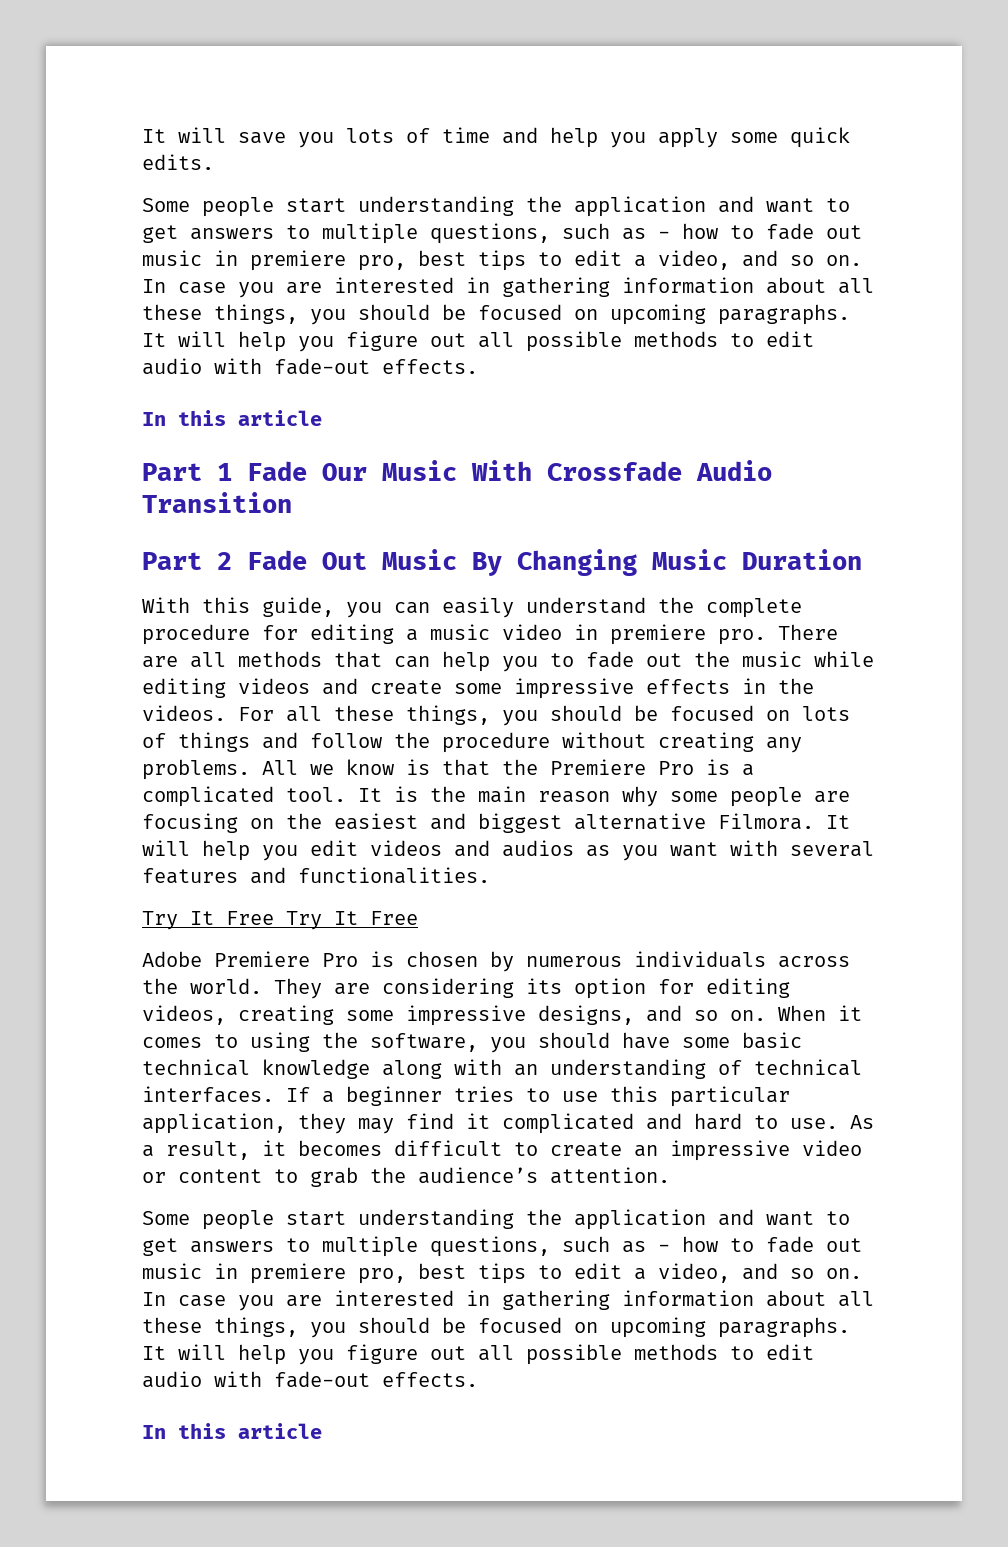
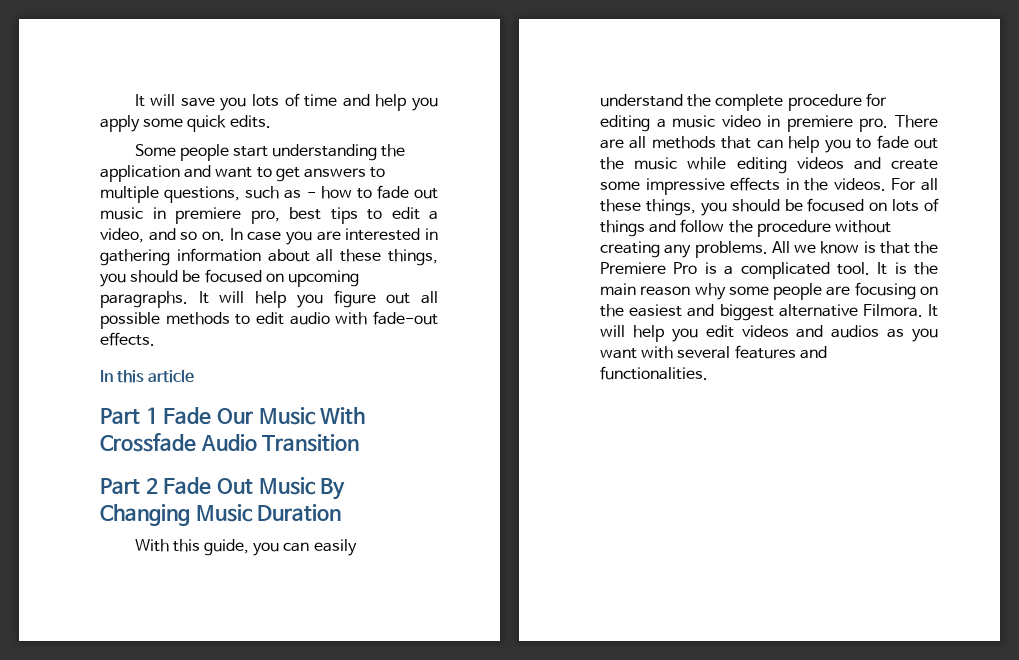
[142,911,418,930] [142,951,850,972] [142,978,790,999] [142,1005,862,1026] [142,1032,802,1053] [142,1059,862,1079] [142,1086,790,1107] [142,1113,874,1134] [142,1140,862,1161] [142,1167,670,1187] [142,1209,850,1230] [142,1236,862,1257] [142,1263,862,1284] [142,1290,874,1311] [142,1317,850,1338] [142,1344,814,1365] [142,1371,478,1388] [142,1423,322,1439] // Try It Free Try It Free // Adobe Premiere Pro is chosen by numerous individuals across the world. They are considering its option for editing videos, creating some impressive designs, and so on. When it comes to using the software, you should have some basic technical knowledge along with an understanding of technical interfaces. If a beginner tries to use this particular application, they may find it complicated and hard to use. As a result, it becomes difficult to create an impressive video or content to grab the audience’s attention. // Some people start understanding the application and want to get answers to multiple questions, such as - how to fade out music in premiere pro, best tips to edit a video, and so on. In case you are interested in gathering information about all these things, you should be focused on upcoming paragraphs. It will help you figure out all possible methods to edit audio with fade-out effects. // In this article -> (708, 373) none

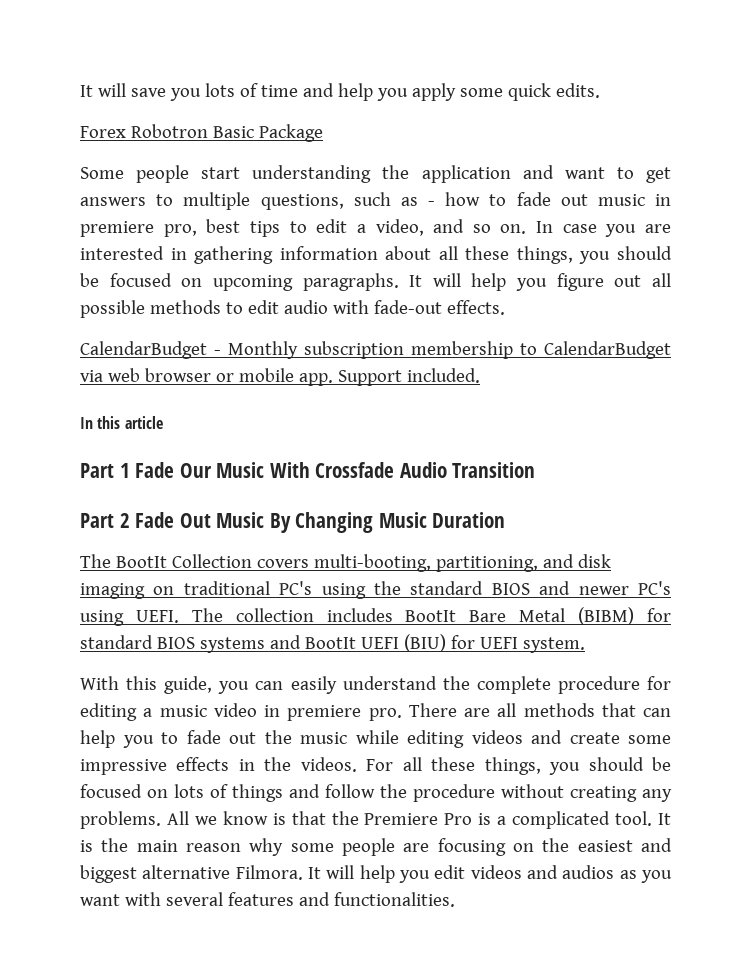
(271, 121) none -> [80,124,323,142] // Forex Robotron Basic Package
(155, 339) none -> [80,341,671,359] [80,368,480,386] // CalendarBudget - Monthly subscription membership to CalendarBudget via web browser or mobile app. Support included.
(342, 512) none -> [80,554,611,572] [80,581,671,599] [80,607,672,626] [80,634,585,653] // The BootIt Collection covers multi-booting, partitioning, and disk imaging on traditional PC's using the standard BIOS and newer PC's using UEFI. The collection includes BootIt Bare Metal (BIBM) for standard BIOS systems and BootIt UEFI (BIU) for UEFI system.

